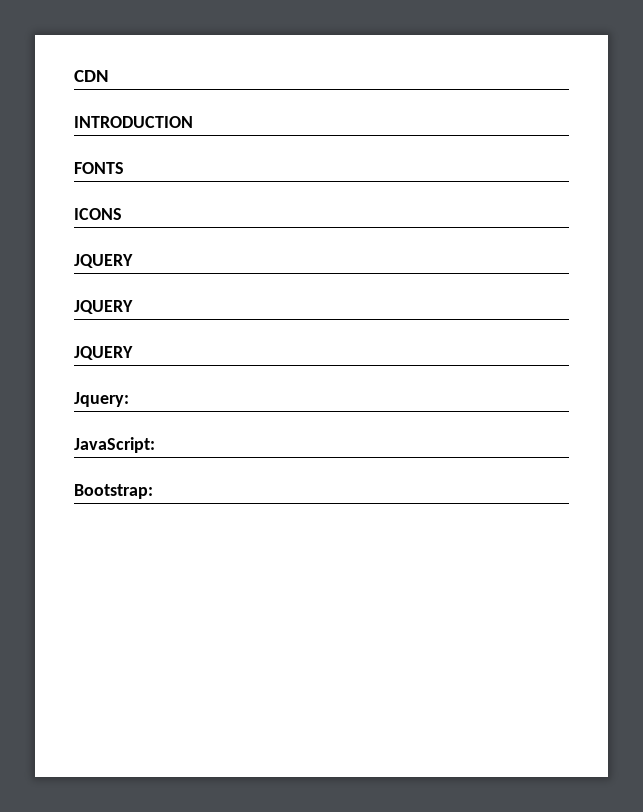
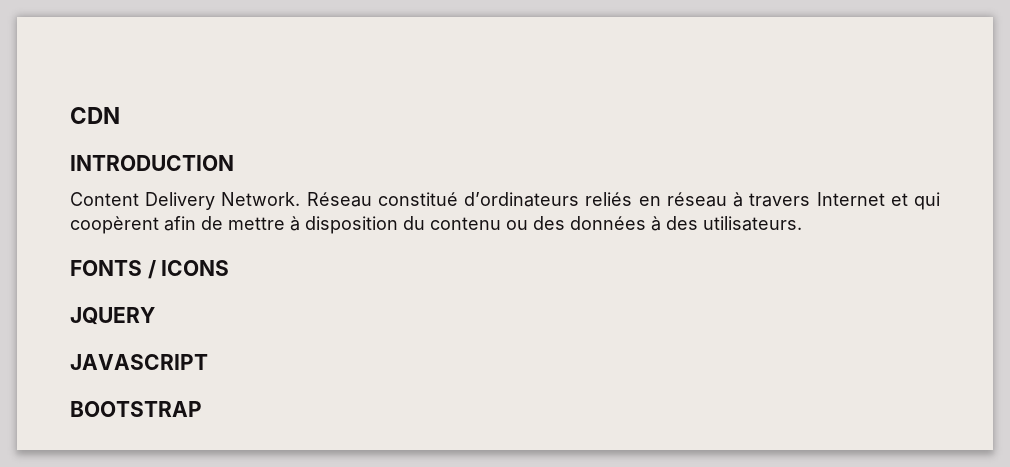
(193, 122) none -> [70,192,941,210] [70,216,802,234] // Content Delivery Network. Réseau constitué d’ordinateurs reliés en réseau à travers Internet et qui coopèrent afin de mettre à disposition du contenu ou des données à des utilisateurs.
(124, 168) // -> [147,260,156,279] /
[74,300,133,314] [74,346,133,360] [74,392,129,407] [74,437,155,453] [74,484,153,499] JQUERY // JQUERY // Jquery: // JavaScript: // Bootstrap: -> [70,354,208,370] [70,401,202,417] JAVASCRIPT // BOOTSTRAP

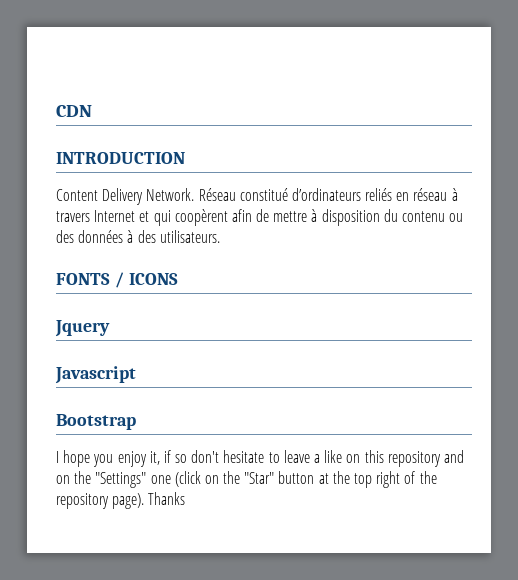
[70,307,155,325] [70,354,208,370] [70,401,202,417] JQUERY // JAVASCRIPT // BOOTSTRAP -> [55,320,110,337] [55,366,136,384] [56,414,136,430] [56,450,464,467] [56,471,437,488] [56,492,186,509] Jquery // Javascript // Bootstrap // I hope you enjoy it, if so don't hesitate to leave a like on this repository and on the "Settings" one (click on the "Star" button at the top right of the repository page). Thanks

